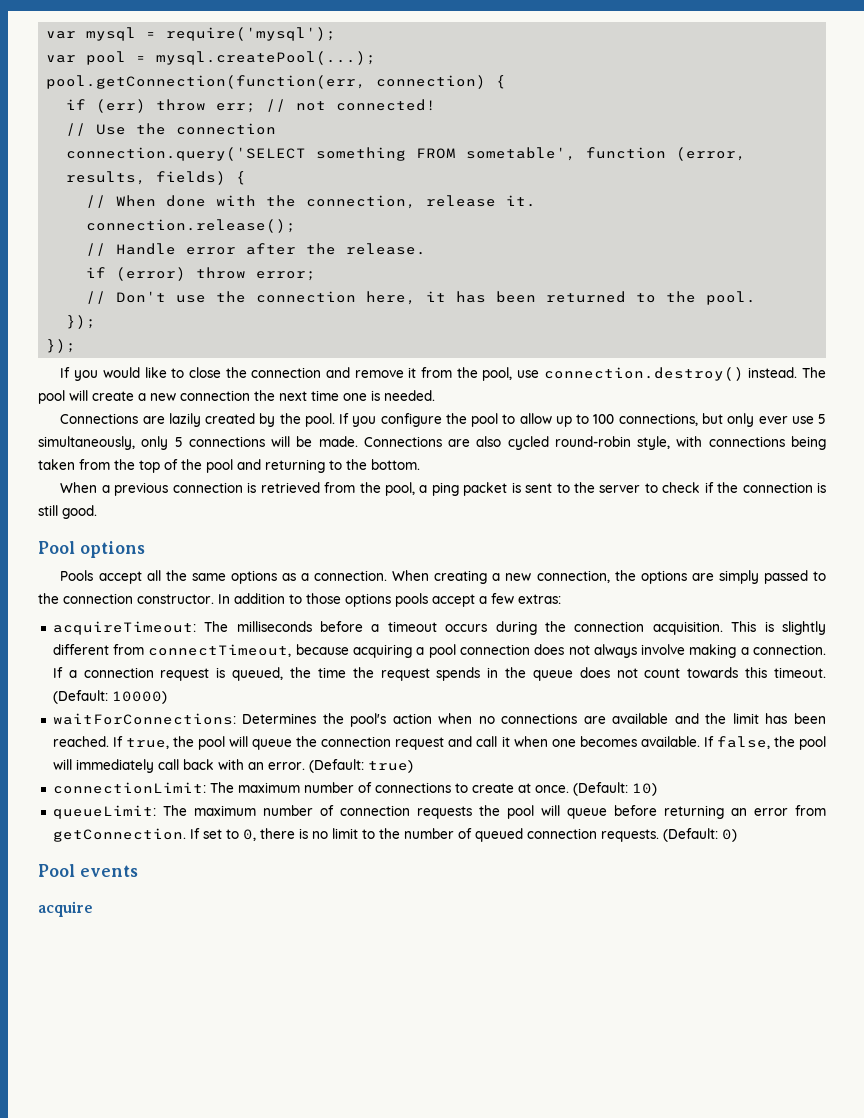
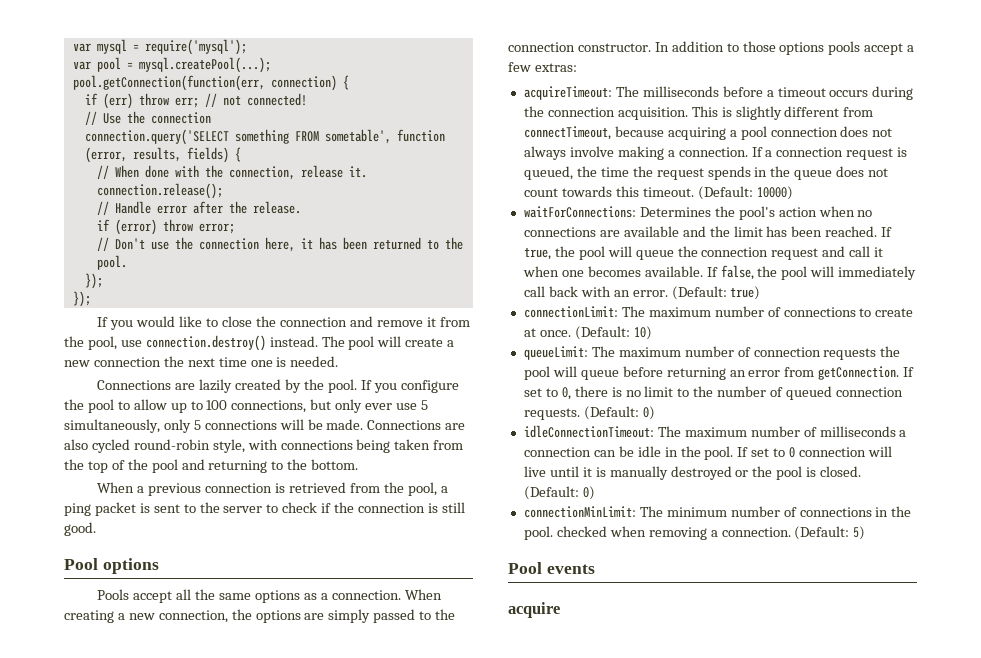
(737, 835) none -> [523,425,907,438] [523,446,892,460] [523,466,862,480] [523,486,595,500] [523,506,912,518] [523,526,866,540] // idleConnectionTimeout: The maximum number of milliseconds a connection can be idle in the pool. If set to 0 connection will live until it is manually destroyed or the pool is closed. (Default: 0) // connectionMinLimit: The minimum number of connections in the pool. checked when removing a connection. (Default: 5)

